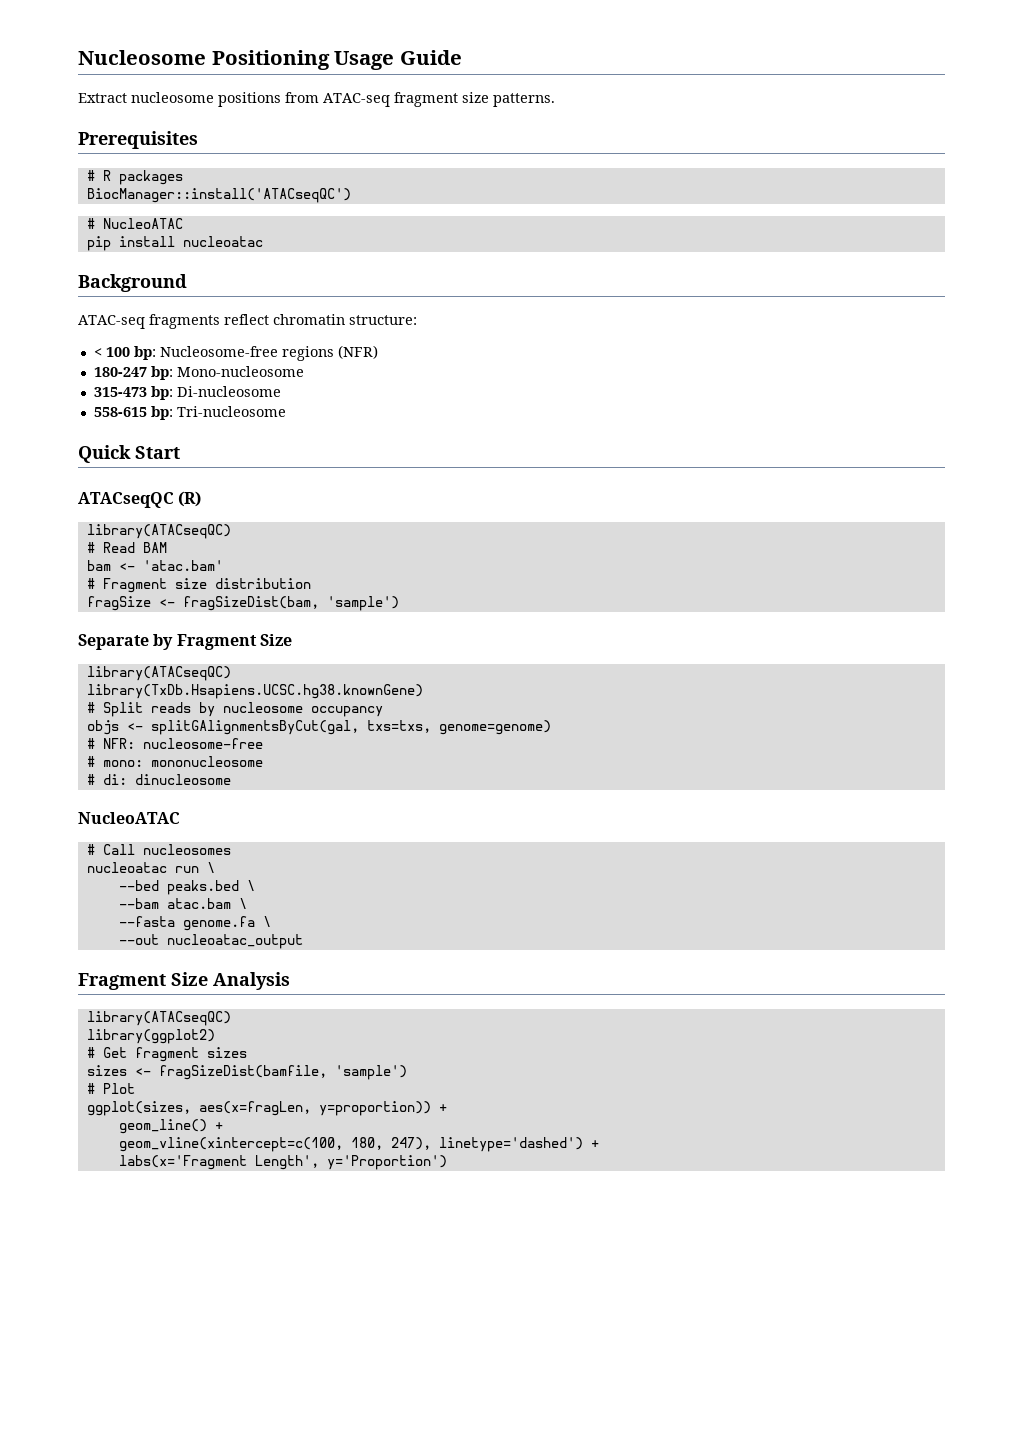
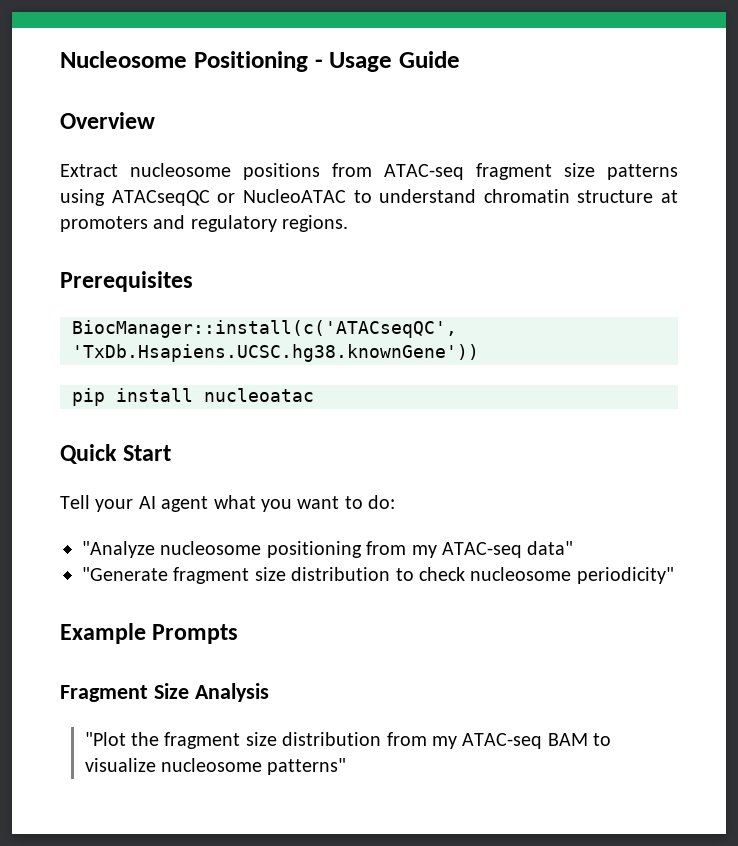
(330, 60) none -> [314,59,323,68] -
(462, 57) none -> [60,112,155,129] // Overview
[493,93,555,107] [78,131,198,149] [86,170,183,185] [86,188,351,203] [86,218,183,229] [86,236,263,251] [78,274,187,292] [78,314,417,329] [93,345,378,361] [93,366,304,380] [93,386,281,400] [93,406,286,420] [78,445,180,463] [78,491,202,508] [86,524,231,539] [86,542,167,553] [86,560,223,571] [86,578,311,593] [86,596,399,611] [78,634,292,650] [86,666,231,681] [86,684,423,699] [86,702,383,717] [86,720,551,735] [86,738,263,749] [86,756,263,767] [86,774,231,785] [78,812,180,824] [86,844,231,855] [86,862,215,873] [118,880,255,895] [118,898,247,909] [118,916,271,931] [118,934,303,949] [78,972,290,990] [86,1011,231,1026] [86,1029,215,1044] [86,1047,247,1062] [86,1065,407,1080] [86,1083,135,1094] [86,1101,447,1116] [118,1119,223,1134] [118,1137,599,1152] [118,1155,447,1170] patterns. // Prerequisites // # R packages // BiocManager::install('ATACseqQC') // # NucleoATAC // pip install nucleoatac // Background // ATAC-seq fragments reflect chromatin structure: // < 100 bp: Nucleosome-free regions (NFR) // 180-247 bp: Mono-nucleosome // 315-473 bp: Di-nucleosome // 558-615 bp: Tri-nucleosome // Quick Start // ATACseqQC (R) // library(ATACseqQC) // # Read BAM // bam <- 'atac.bam' // # Fragment size distribution // fragSize <- fragSizeDist(bam, 'sample') // Separate by Fragment Size // library(ATACseqQC) // library(TxDb.Hsapiens.UCSC.hg38.knownGene) // # Split reads by nucleosome occupancy // objs <- splitGAlignmentsByCut(gal, txs=txs, genome=genome) // # NFR: nucleosome-free // # mono: mononucleosome // # di: dinucleosome // NucleoATAC // # Call nucleosomes // nucleoatac run \ // --bed peaks.bed \ // --bam atac.bam \ // --fasta genome.fa \ // --out nucleoatac_output // Fragment Size Analysis // library(ATACseqQC) // library(ggplot2) // # Get fragment sizes // sizes <- fragSizeDist(bamfile, 'sample') // # Plot // ggplot(sizes, aes(x=fragLen, y=proportion)) + // geom_line() + // geom_vline(xintercept=c(100, 180, 247), linetype='dashed') + // labs(x='Fragment Length', y='Proportion') -> [607,164,678,180] [60,189,678,206] [60,215,349,232] [60,271,193,292] [72,320,457,338] [72,344,479,362] [72,388,314,406] [60,444,172,464] [60,495,396,512] [82,541,574,558] [82,567,674,584] [60,623,239,644] [60,683,269,702] [84,732,612,749] [84,758,347,775] patterns using ATACseqQC or NucleoATAC to understand chromatin structure at promoters and regulatory regions. // Prerequisites // BiocManager::install(c('ATACseqQC', 'TxDb.Hsapiens.UCSC.hg38.knownGene')) // pip install nucleoatac // Quick Start // Tell your AI agent what you want to do: // "Analyze nucleosome positioning from my ATAC-seq data" // "Generate fragment size distribution to check nucleosome periodicity" // Example Prompts // Fragment Size Analysis // "Plot the fragment size distribution from my ATAC-seq BAM to visualize nucleosome patterns"

